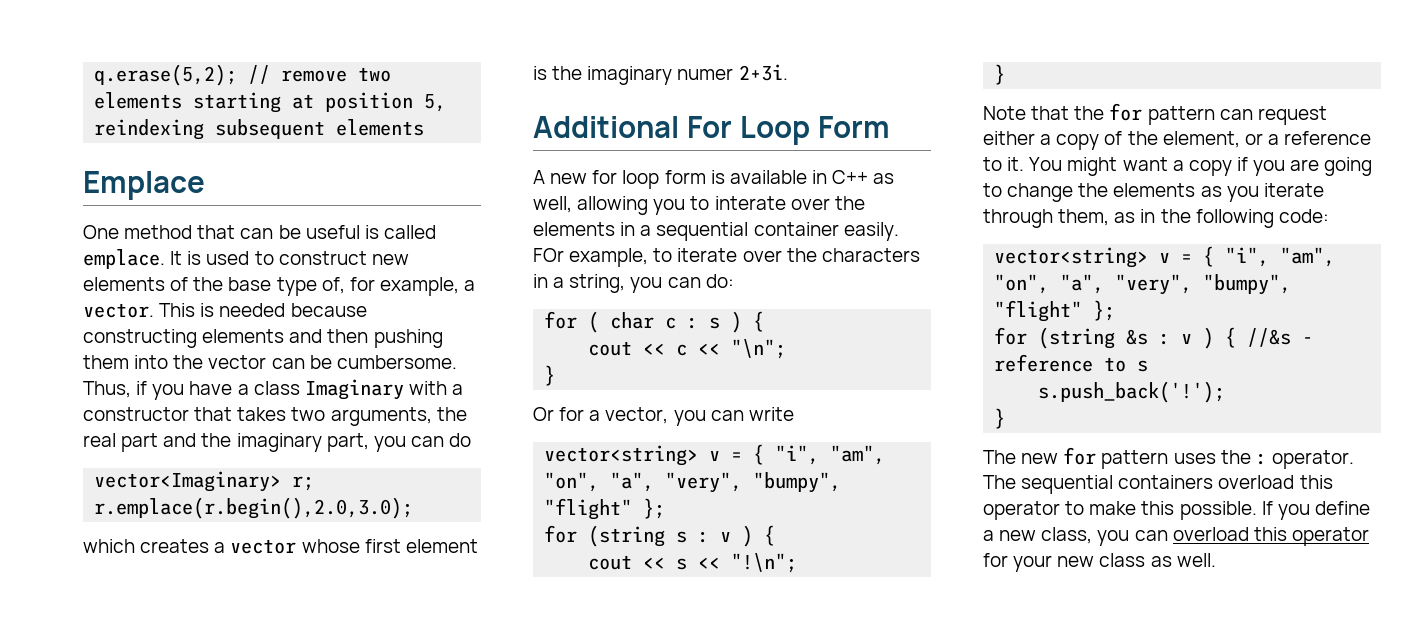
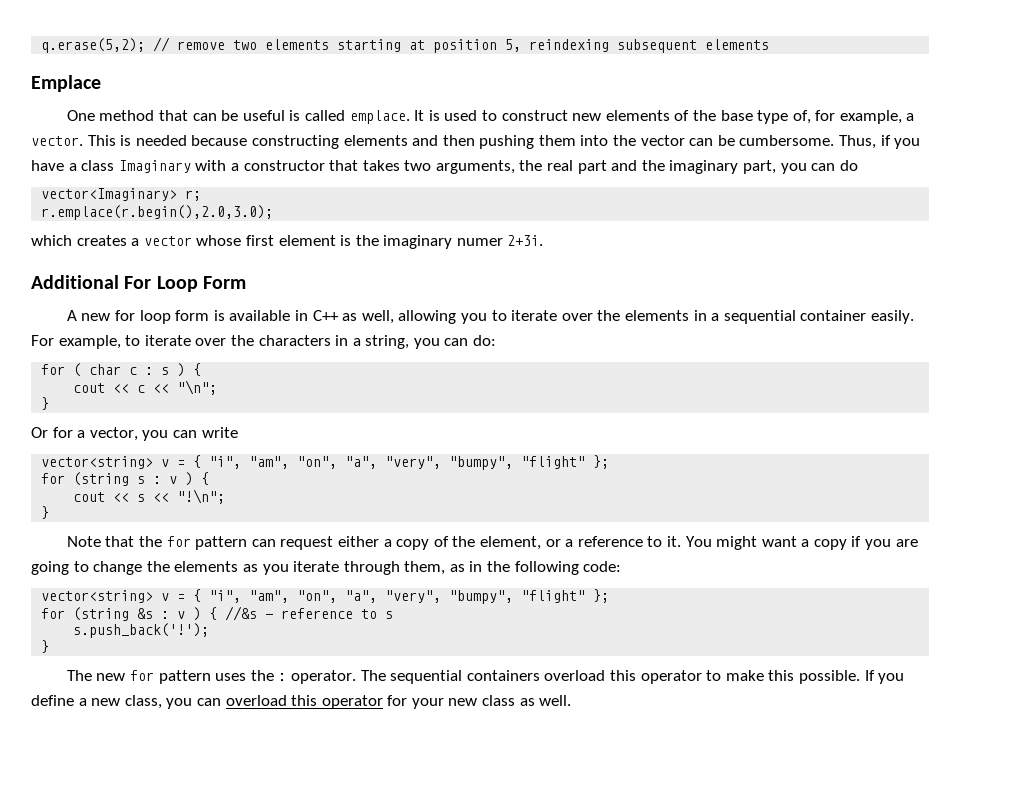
[714,196,786,210] interate -> [511,310,558,321] iterate
[533,248,564,262] FOr -> [31,335,54,346] For

